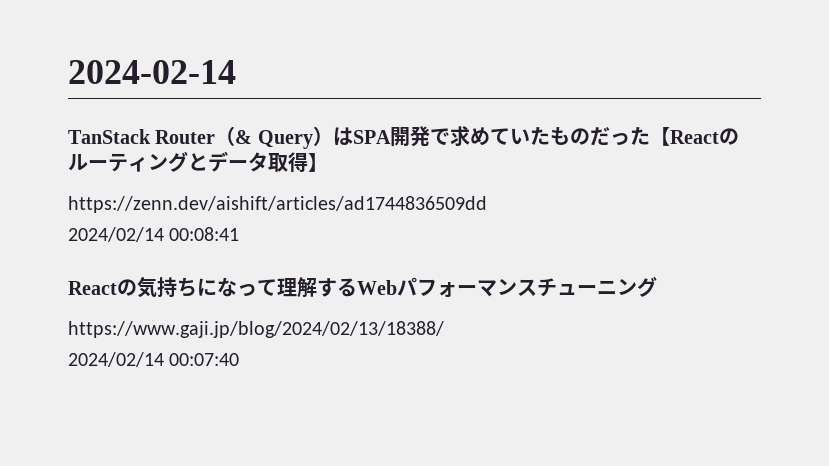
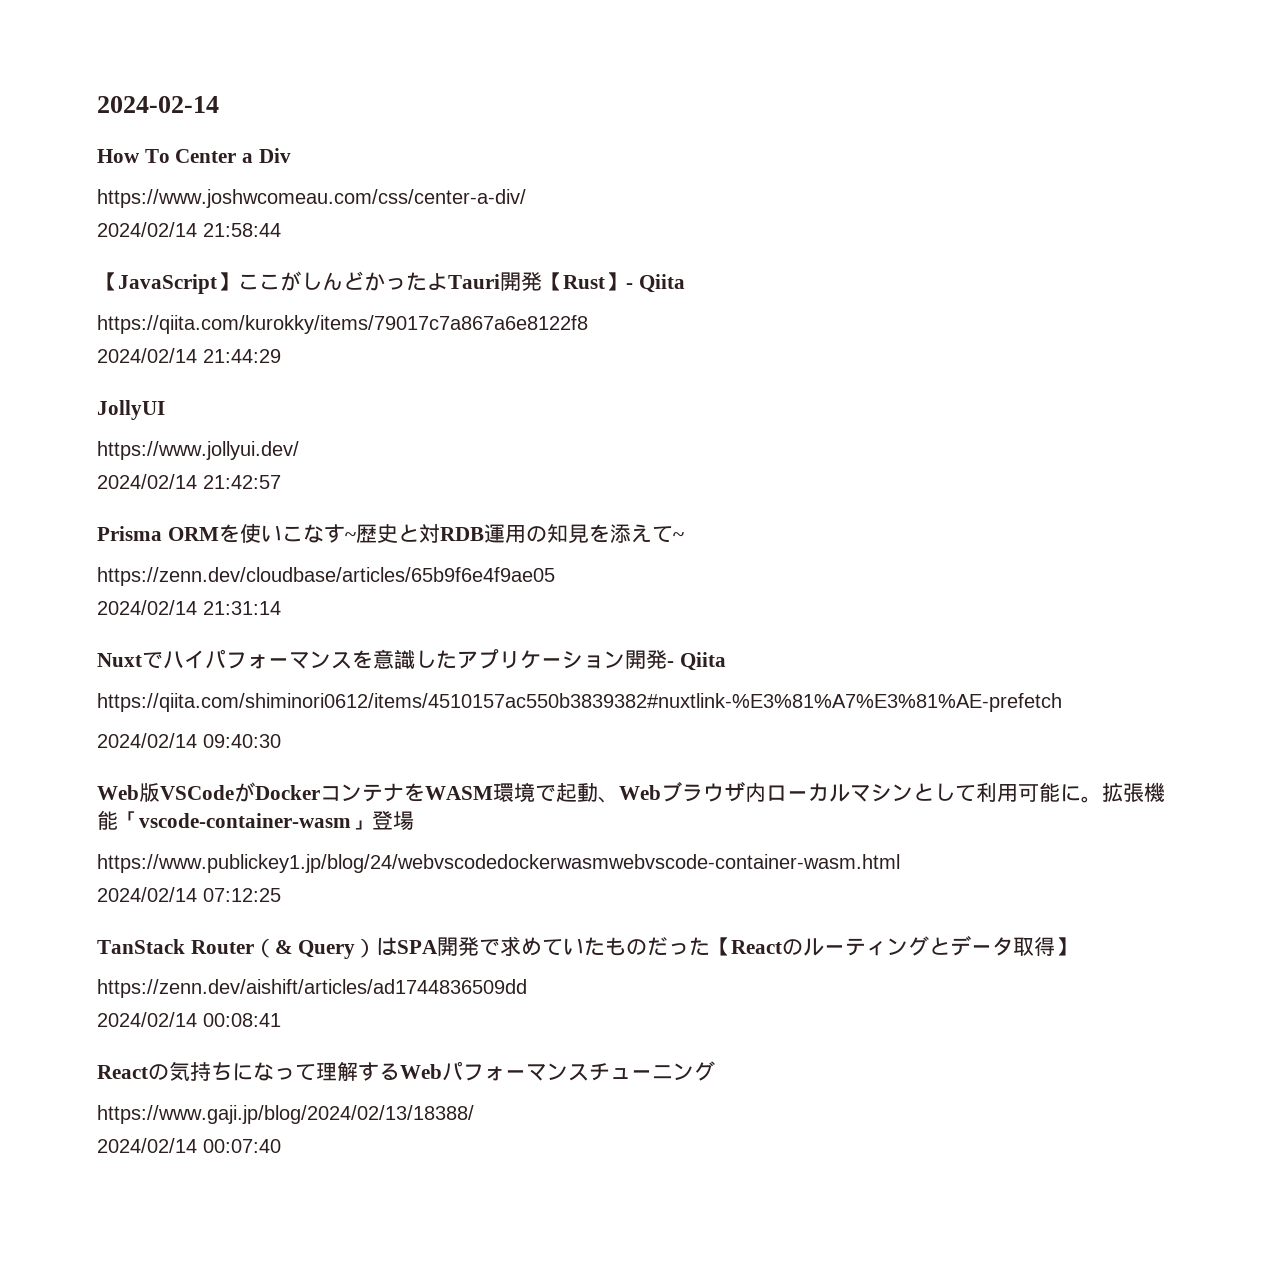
(236, 72) none -> [97,148,291,163] [97,189,526,208] [97,222,281,237] [97,271,685,294] [97,315,588,334] [97,348,281,363] [97,400,165,420] [97,441,299,460] [97,474,281,489] [97,523,684,543] [97,567,555,586] [97,600,281,615] [97,649,726,671] [97,693,1062,712] [97,733,281,748] [97,782,1165,803] [97,810,414,831] [97,854,900,873] [97,887,281,902] // How To Center a Div // https://www.joshwcomeau.com/css/center-a-div/ // 2024/02/14 21:58:44 // 【JavaScript】ここがしんどかったよTauri開発【Rust】- Qiita // https://qiita.com/kurokky/items/79017c7a867a6e8122f8 // 2024/02/14 21:44:29 // JollyUI // https://www.jollyui.dev/ // 2024/02/14 21:42:57 // Prisma ORMを使いこなす~歴史と対RDB運用の知見を添えて~ // https://zenn.dev/cloudbase/articles/65b9f6e4f9ae05 // 2024/02/14 21:31:14 // Nuxtでハイパフォーマンスを意識したアプリケーション開発- Qiita // https://qiita.com/shiminori0612/items/4510157ac550b3839382#nuxtlink-%E3%81%A7%E3%81%AE-prefetch // 2024/02/14 09:40:30 // Web版VSCodeがDockerコンテナをWASM環境で起動、Webブラウザ内ローカルマシンとして利用可能に。拡張機能「vscode-container-wasm」登場 // https://www.publickey1.jp/blog/24/webvscodedockerwasmwebvscode-container-wasm.html // 2024/02/14 07:12:25

